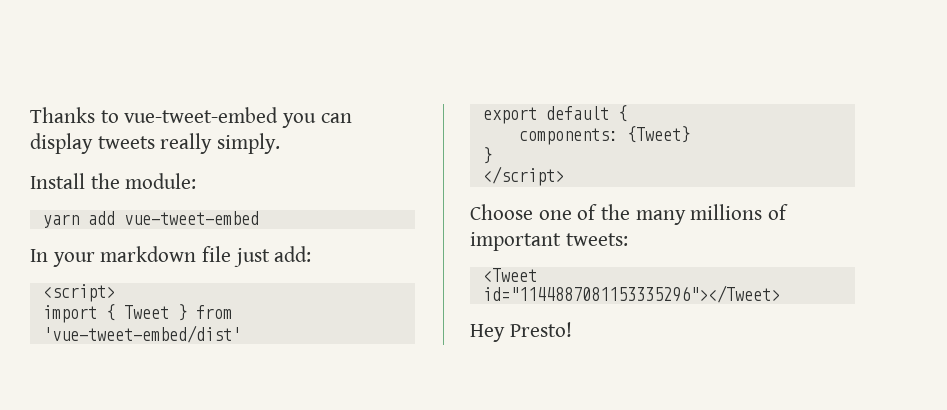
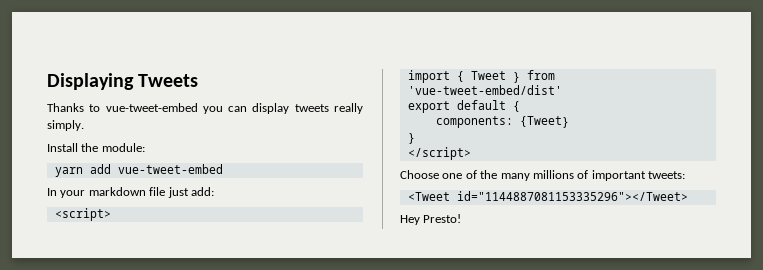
(30, 115) none -> [47,73,199,90] Displaying Tweets //

